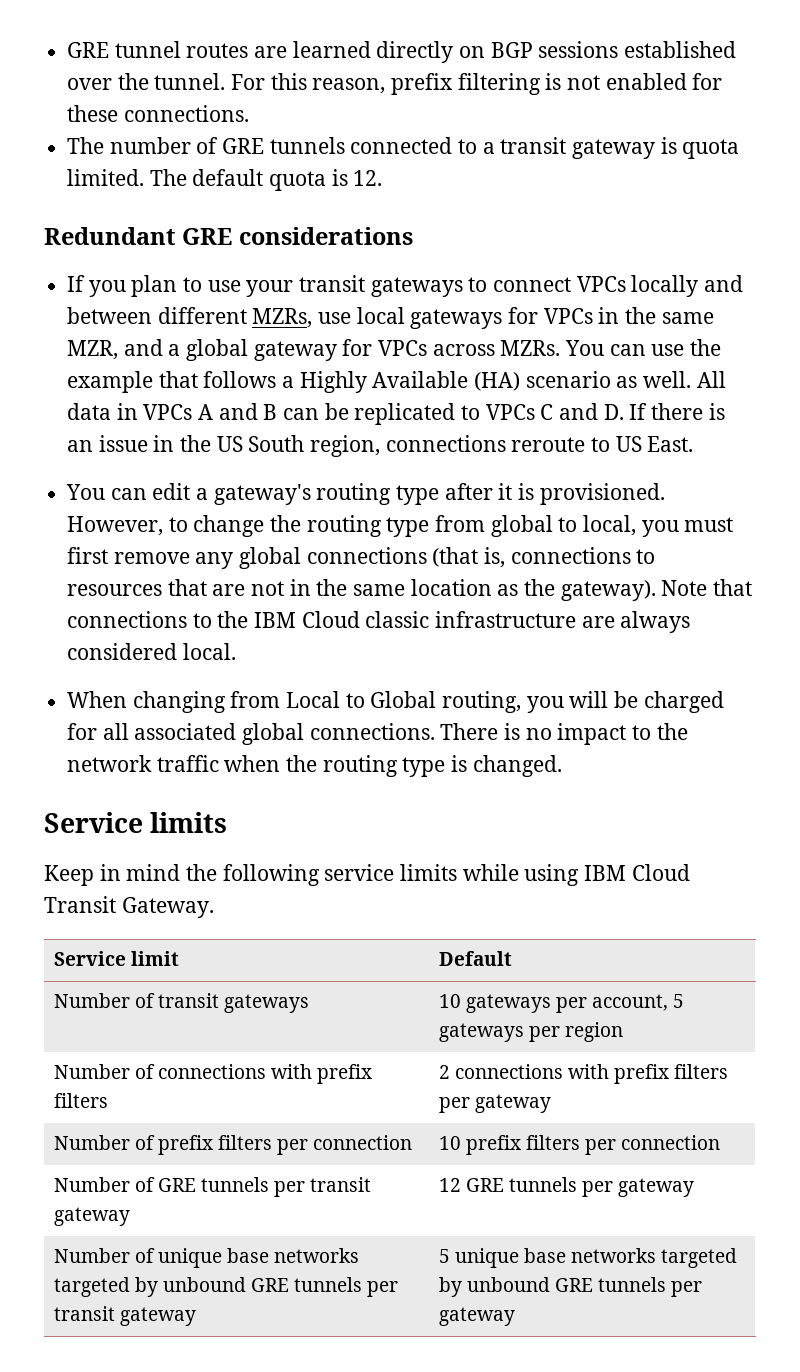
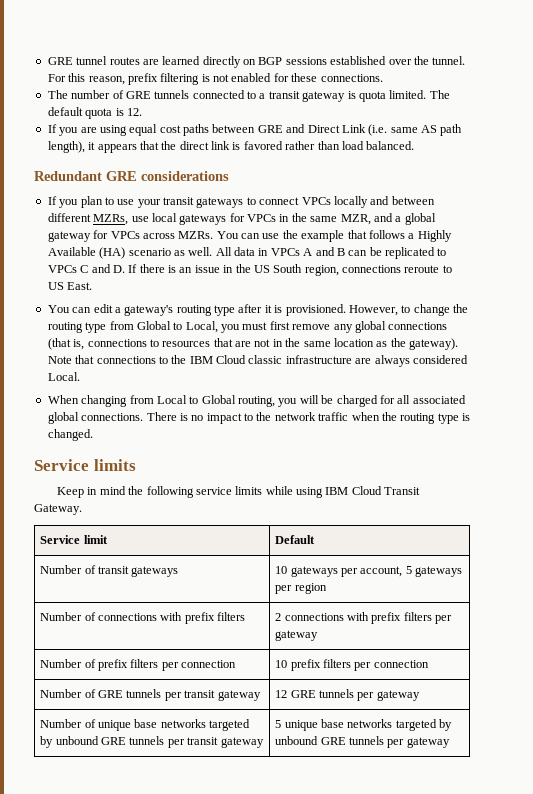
(383, 178) none -> [47,124,463,136] [47,141,415,153] // If you are using equal cost paths between GRE and Direct Link (i.e. same AS path length), it appears that the direct link is favored rather than load balanced.
[490,515,637,537] global to local, -> [136,321,218,333] Global to Local,
[182,643,236,660] local. -> [47,372,80,381] Local.

